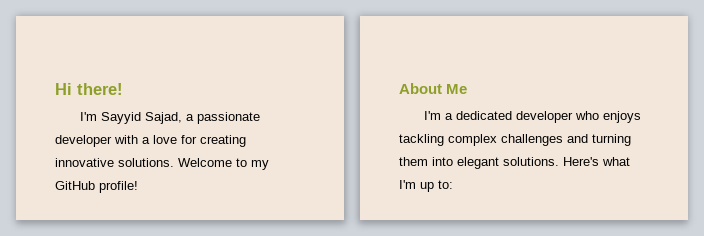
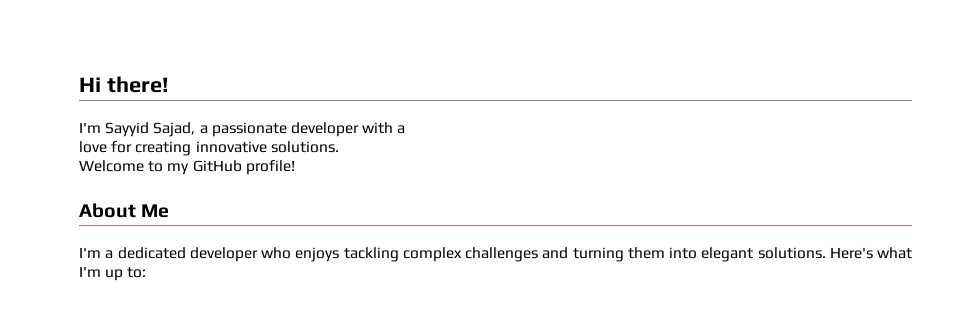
(150, 140) none -> (406, 129) //
(174, 162) none -> (339, 147) //

